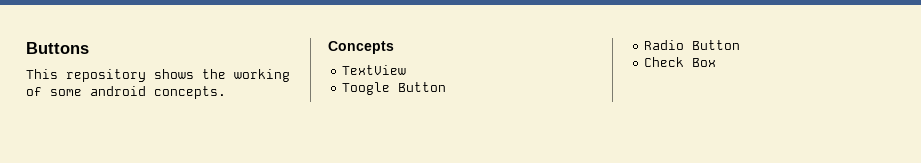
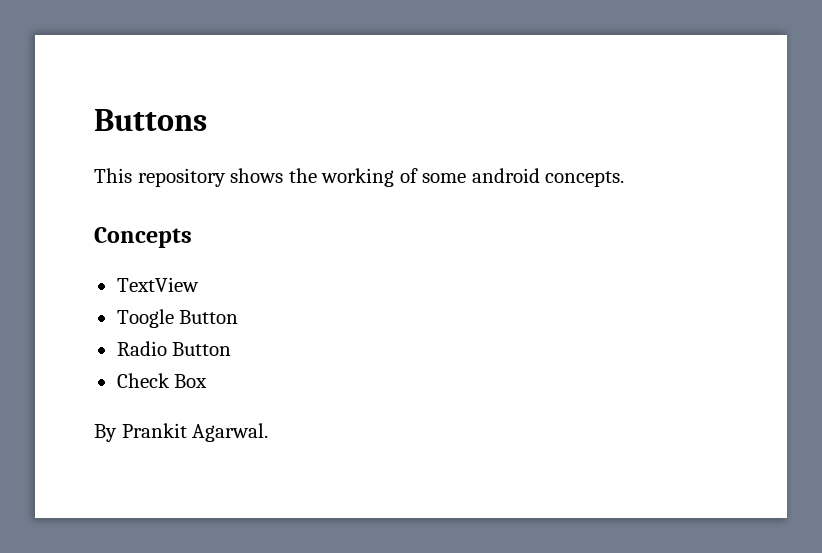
(717, 62) none -> [94,423,269,442] // By Prankit Agarwal.

